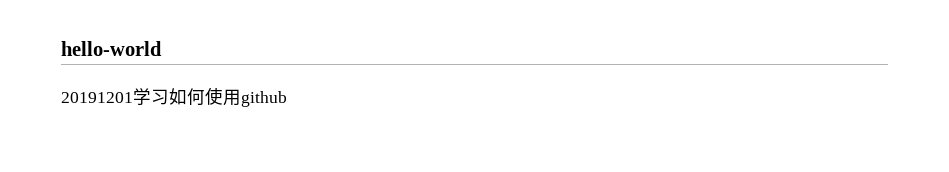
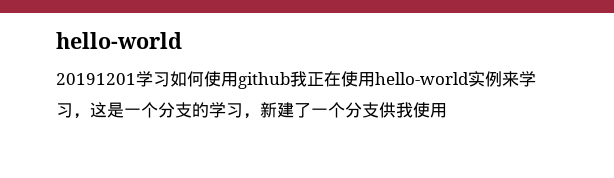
(287, 99) none -> [290,71,536,87] [56,102,447,119] 我正在使用hello-world实例来学习，这是一个分支的学习，新建了一个分支供我使用

